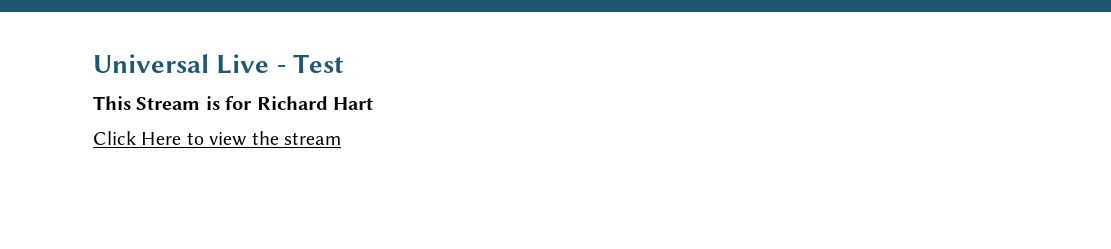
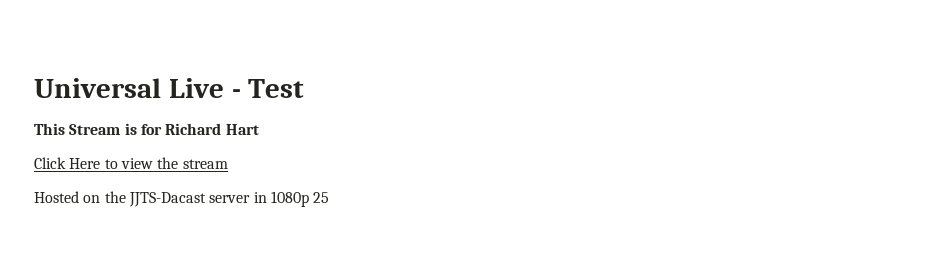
(341, 138) none -> [34,191,330,207] // Hosted on the JJTS-Dacast server in 1080p 25

